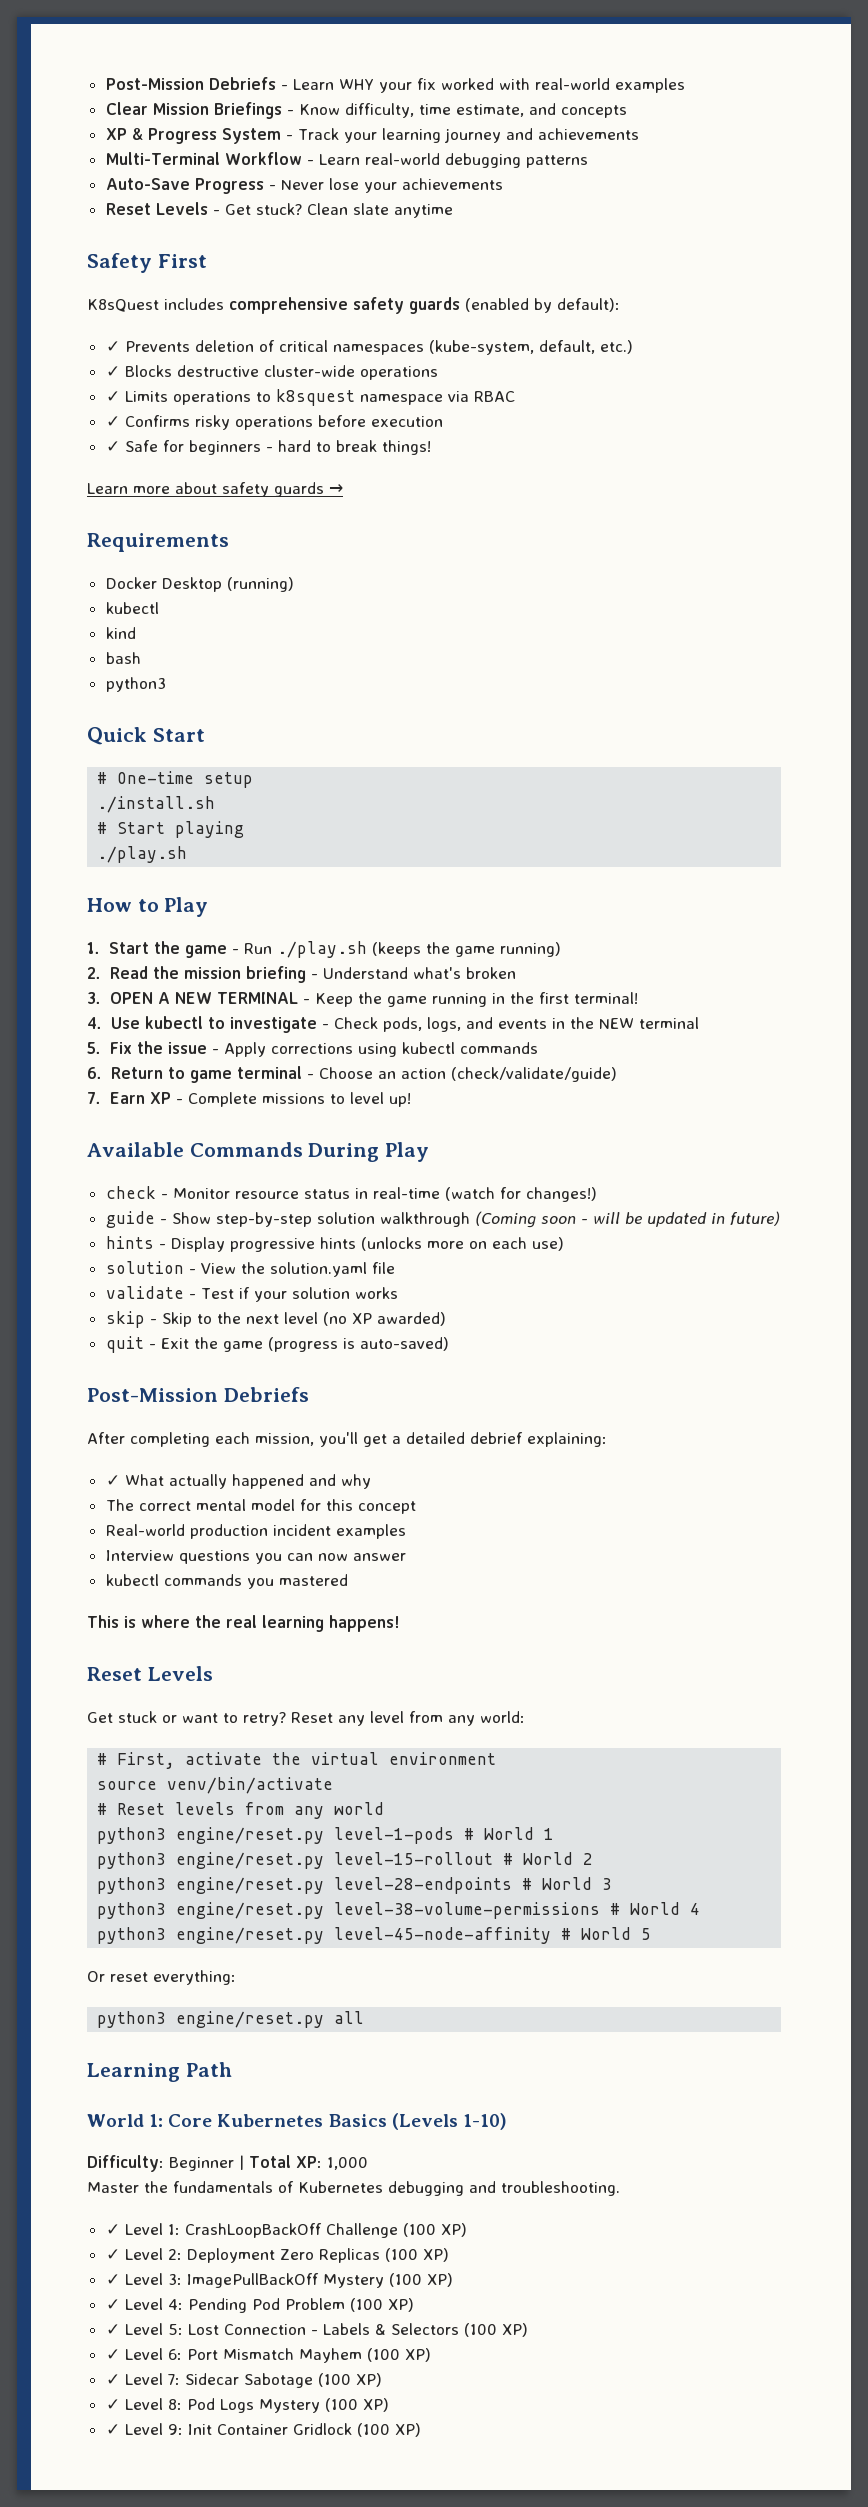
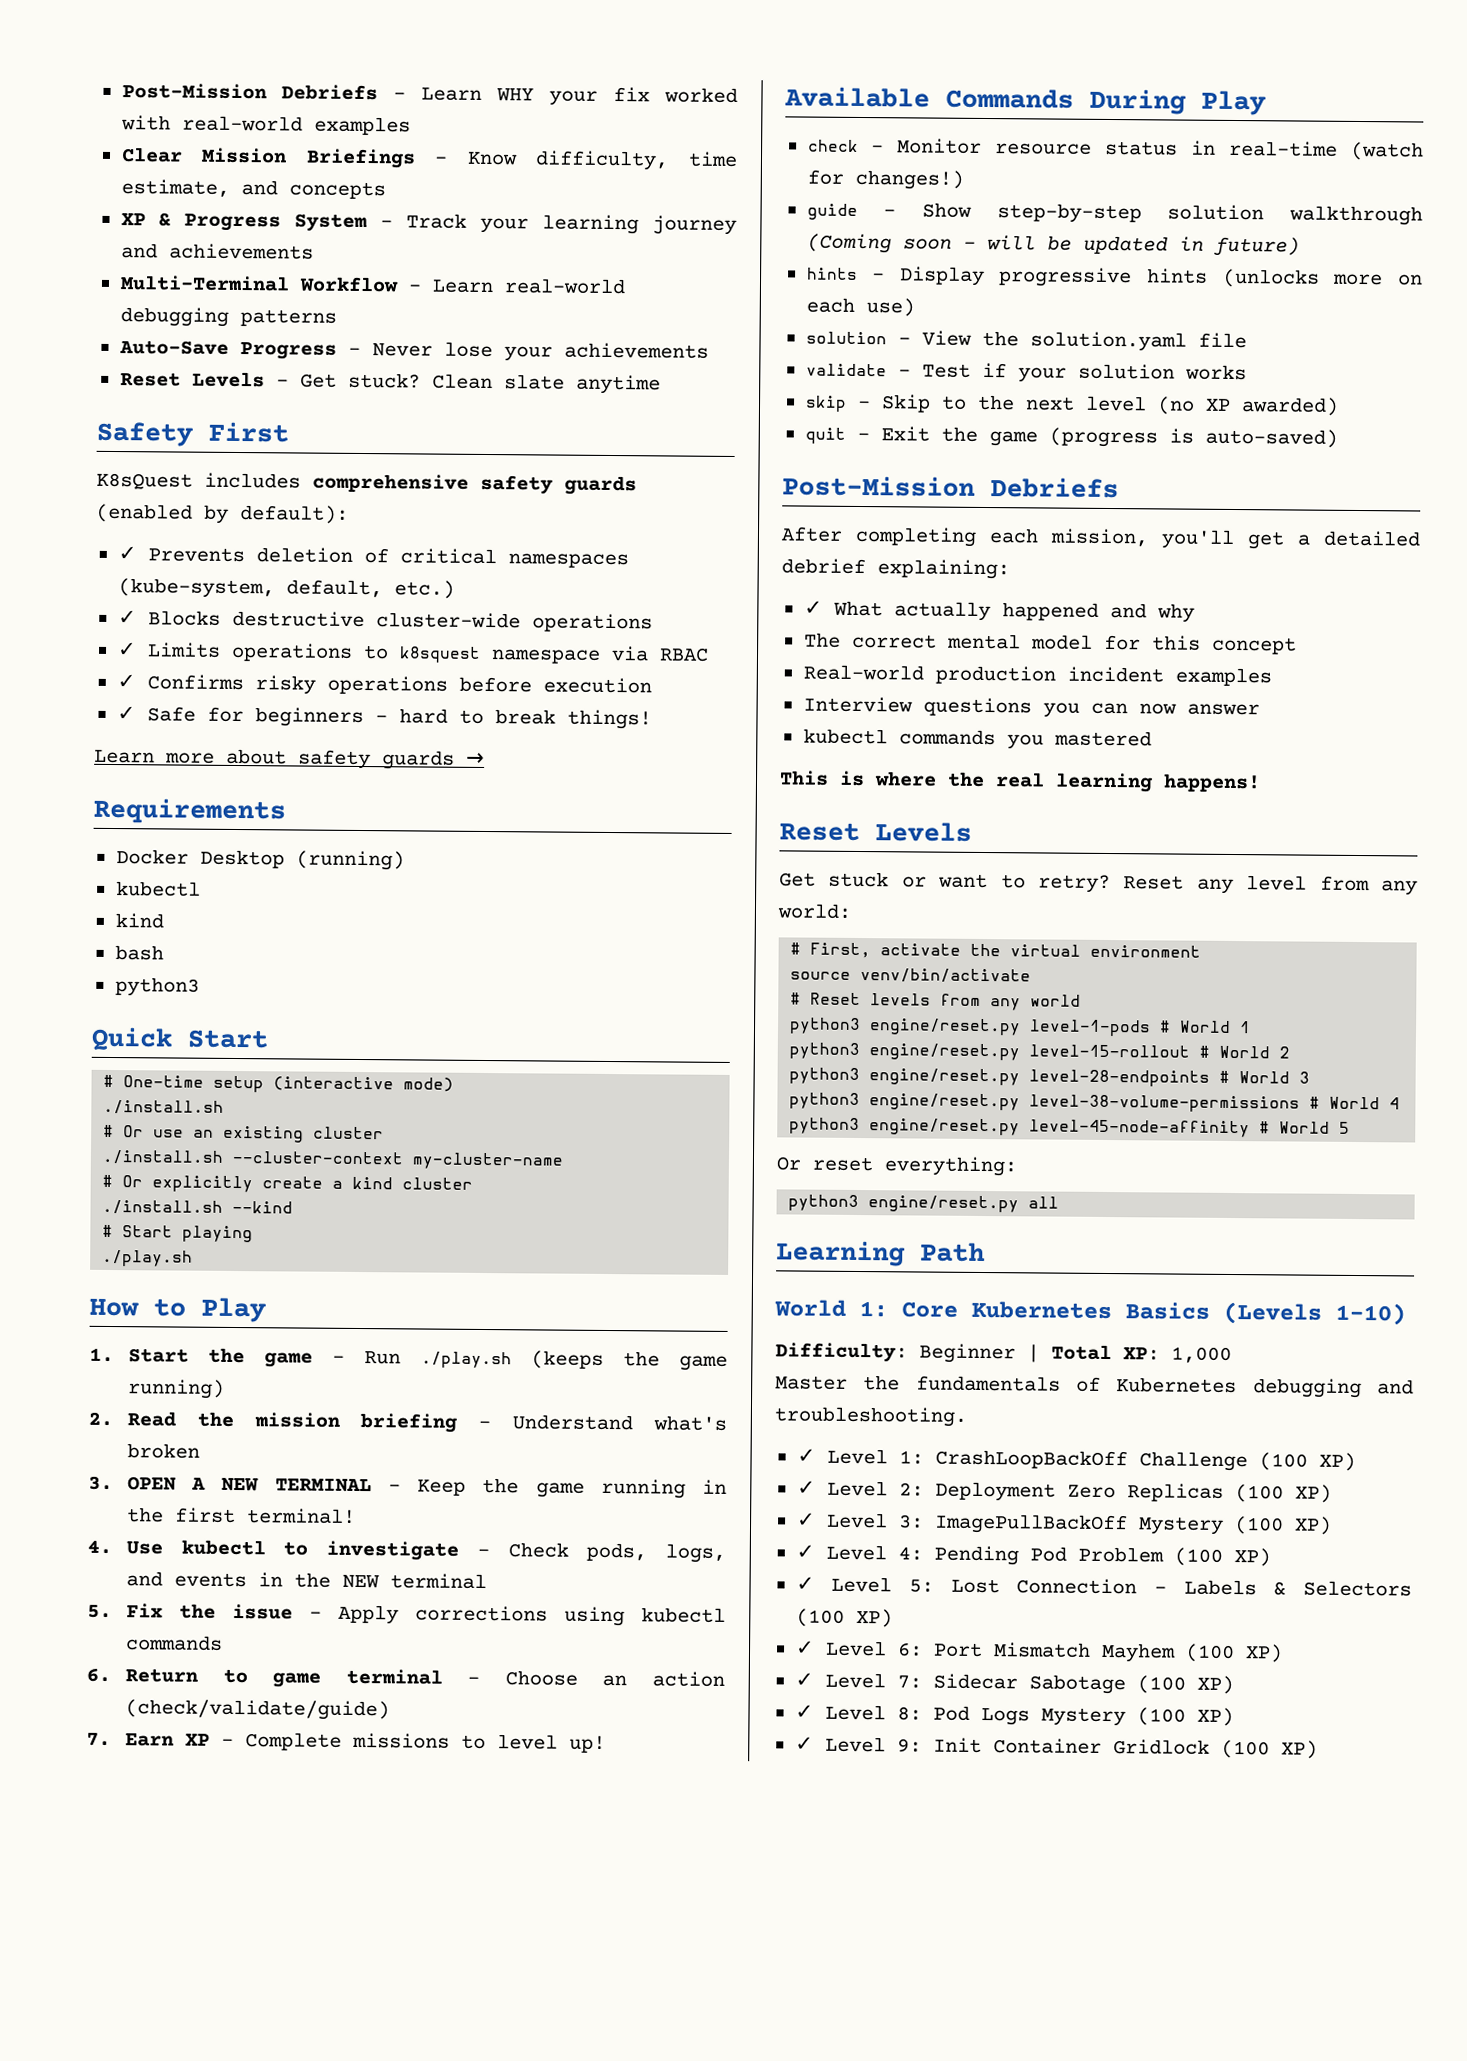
[97,796,216,813] // ./install.sh -> [273,1076,455,1092] [103,1099,225,1115] [103,1124,385,1143] [102,1149,565,1170] [102,1174,474,1193] [102,1199,294,1215] (interactive mode) // ./install.sh // # Or use an existing cluster // ./install.sh --cluster-context my-cluster-name // # Or explicitly create a kind cluster // ./install.sh --kind

